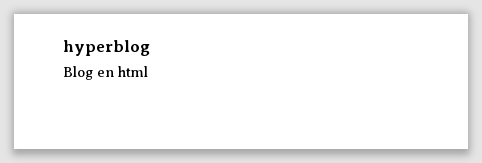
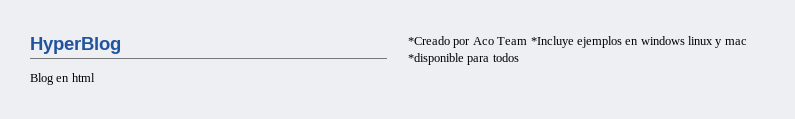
[63,40,150,56] hyperblog -> [30,37,121,54] HyperBlog
(148, 71) none -> [408,36,747,48] [408,53,519,65] // *Creado por Aco Team *Incluye ejemplos en windows linux y mac *disponible para todos

